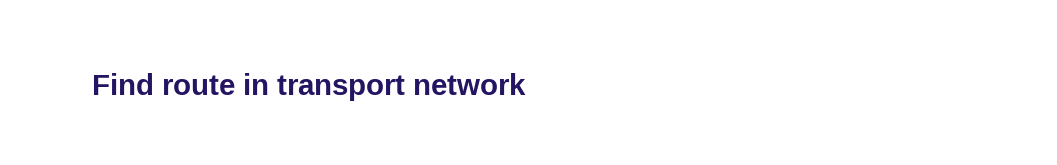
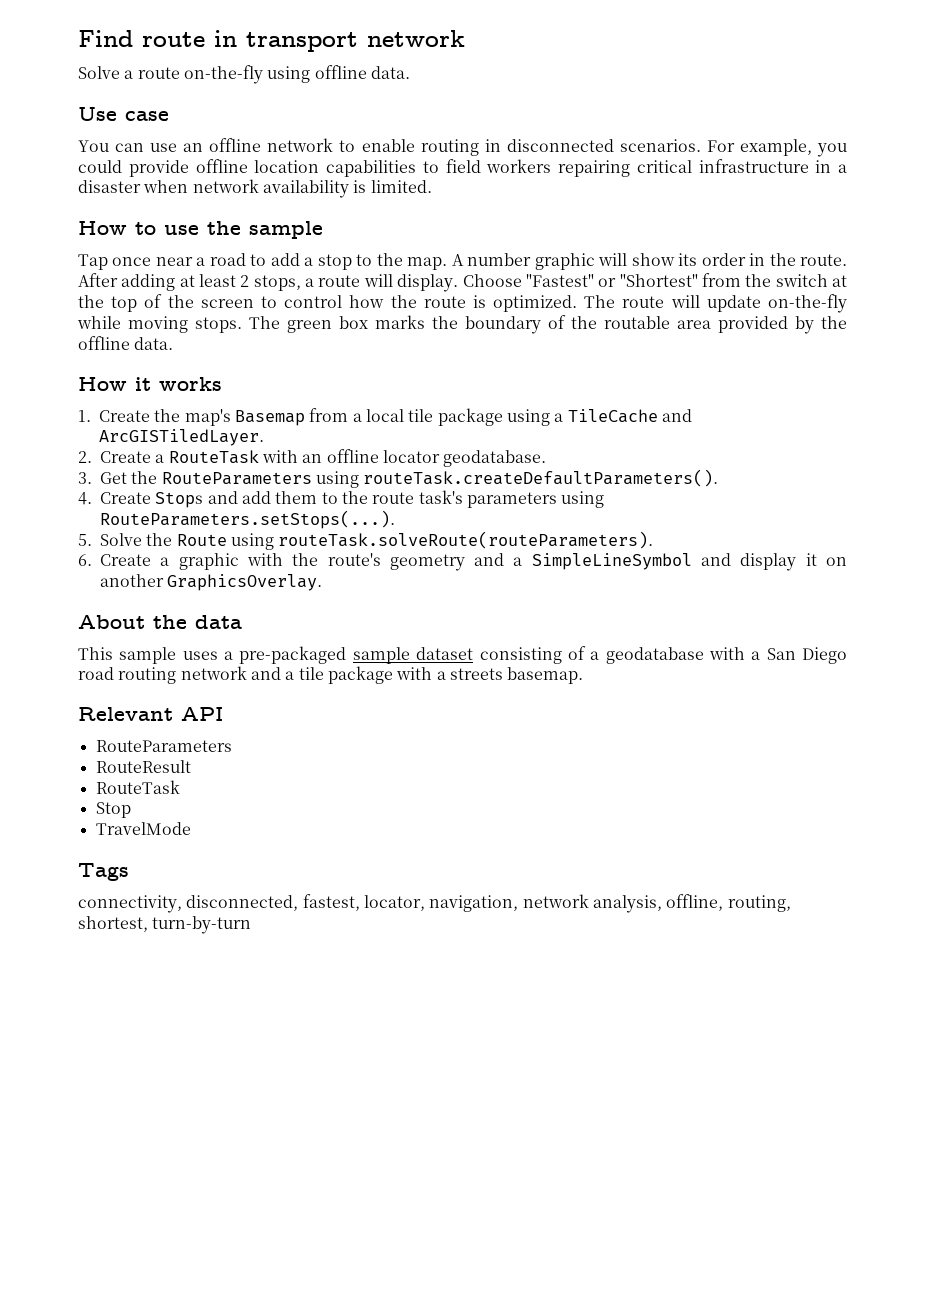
(526, 84) none -> [78,65,410,84] [78,107,169,121] [78,138,847,157] [78,159,847,177] [78,179,432,198] [78,221,323,239] [78,253,848,270] [78,273,848,292] [78,294,847,313] [77,315,847,334] [78,336,174,350] [78,377,222,391] [78,408,692,426] [99,429,264,446] [78,449,547,467] [78,469,719,488] [78,490,605,508] [100,510,395,529] [78,531,654,550] [78,553,847,571] [100,574,323,591] [78,615,242,629] [78,646,848,664] [78,666,584,684] [78,707,223,721] [95,740,232,752] [95,760,191,773] [95,780,180,794] [95,802,131,818] [95,822,191,835] [78,863,129,881] [78,894,791,913] [78,916,252,934] // Solve a route on-the-fly using offline data. // Use case // You can use an offline network to enable routing in disconnected scenarios. For example, you could provide offline location capabilities to field workers repairing critical infrastructure in a disaster when network availability is limited. // How to use the sample // Tap once near a road to add a stop to the map. A number graphic will show its order in the route. After adding at least 2 stops, a route will display. Choose "Fastest" or "Shortest" from the switch at the top of the screen to control how the route is optimized. The route will update on-the-fly while moving stops. The green box marks the boundary of the routable area provided by the offline data. // How it works // 1. Create the map's Basemap from a local tile package using a TileCache and ArcGISTiledLayer. // 2. Create a RouteTask with an offline locator geodatabase. // 3. Get the RouteParameters using routeTask.createDefaultParameters(). // 4. Create Stops and add them to the route task's parameters using RouteParameters.setStops(...). // 5. Solve the Route using routeTask.solveRoute(routeParameters). // 6. Create a graphic with the route's geometry and a SimpleLineSymbol and display it on another GraphicsOverlay. // About the data // This sample uses a pre-packaged sample dataset consisting of a geodatabase with a San Diego road routing network and a tile package with a streets basemap. // Relevant API // RouteParameters // RouteResult // RouteTask // Stop // TravelMode // Tags // connectivity, disconnected, fastest, locator, navigation, network analysis, offline, routing, shortest, turn-by-turn

